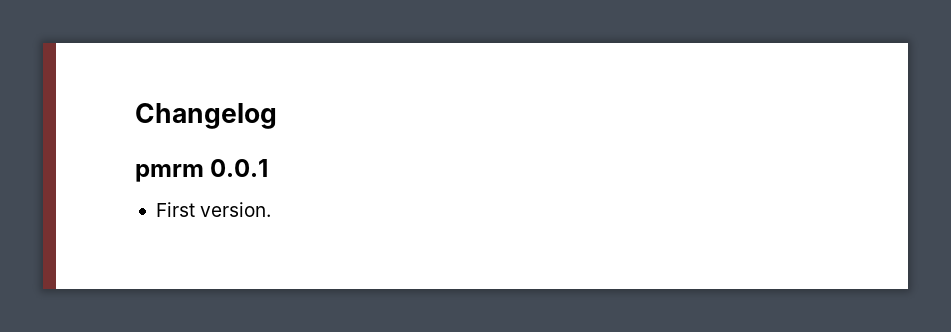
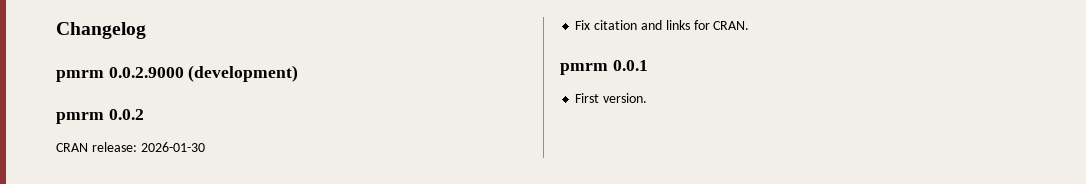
(277, 116) none -> [56,65,299,82] [56,109,144,124] [56,142,205,152] [575,20,750,30] // pmrm 0.0.2.9000 (development) // pmrm 0.0.2 // CRAN release: 2026-01-30 // Fix citation and links for CRAN.

